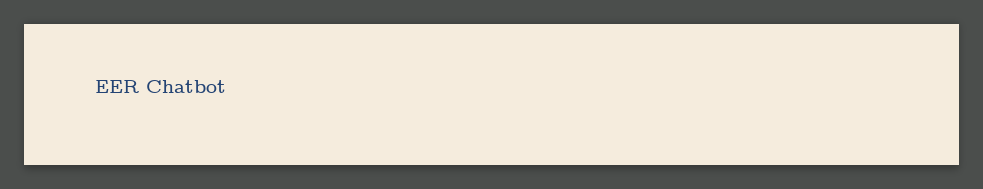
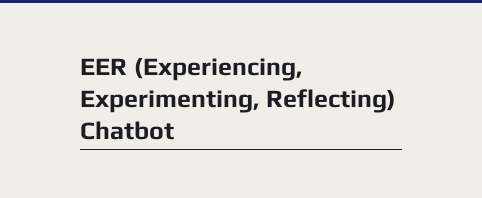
(139, 86) none -> [133,58,302,81] [80,89,396,113] (Experiencing, Experimenting, Reflecting)

